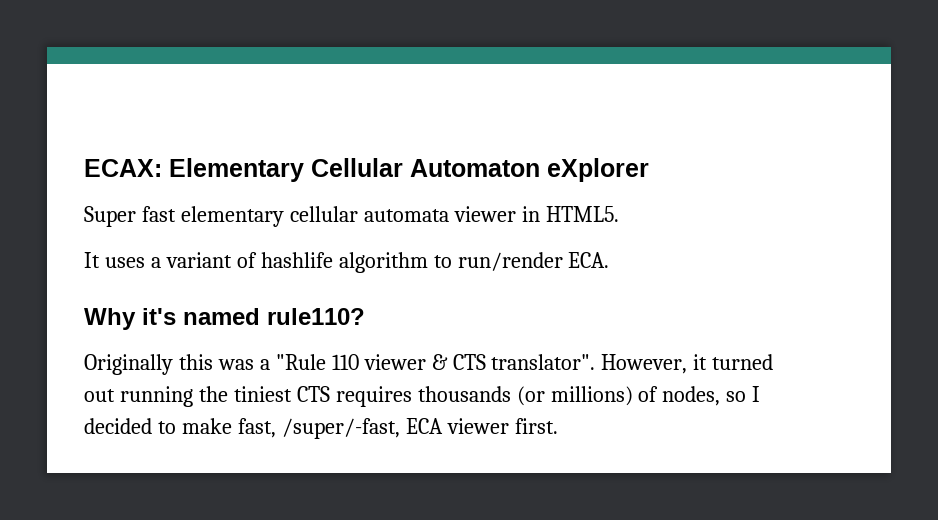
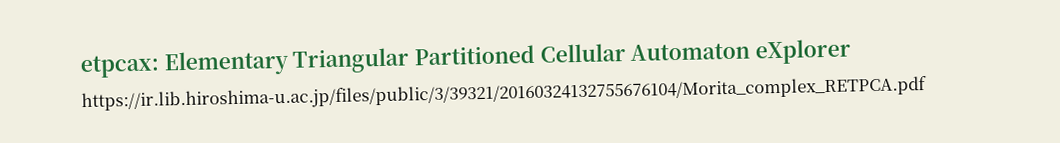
[84,158,304,182] ECAX: Elementary -> [80,44,536,79] etpcax: Elementary Triangular Partitioned
[84,206,619,227] [84,252,610,273] [84,308,365,330] [84,354,774,375] [84,386,761,407] [84,418,558,439] Super fast elementary cellular automata viewer in HTML5. // It uses a variant of hashlife algorithm to run/render ECA. // Why it's named rule110? // Originally this was a "Rule 110 viewer & CTS translator". However, it turned out running the tiniest CTS requires thousands (or millions) of nodes, so I decided to make fast, /super/-fast, ECA viewer first. -> [81,75,927,113] https://ir.lib.hiroshima-u.ac.jp/files/public/3/39321/20160324132755676104/Morita_complex_RETPCA.pdf

